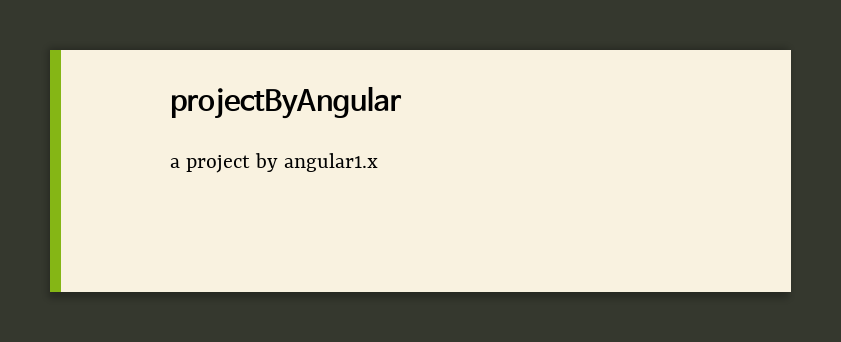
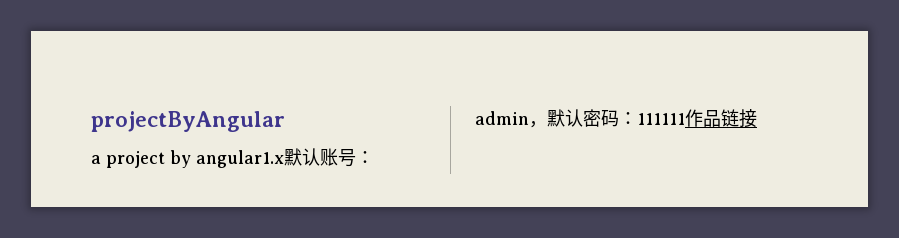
(378, 162) none -> [284,148,374,167] [475,109,757,128] 默认账号：admin，默认密码：111111作品链接

